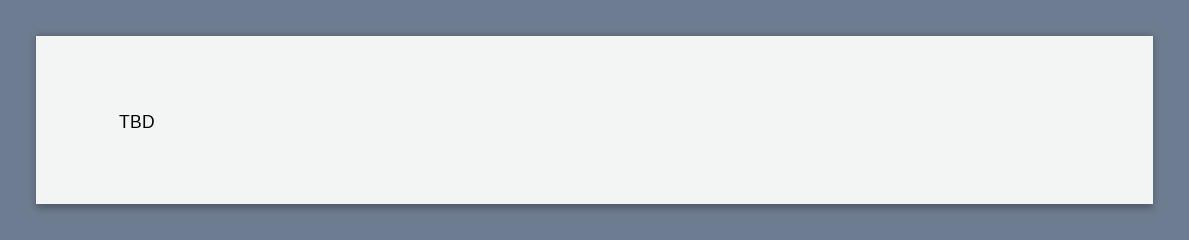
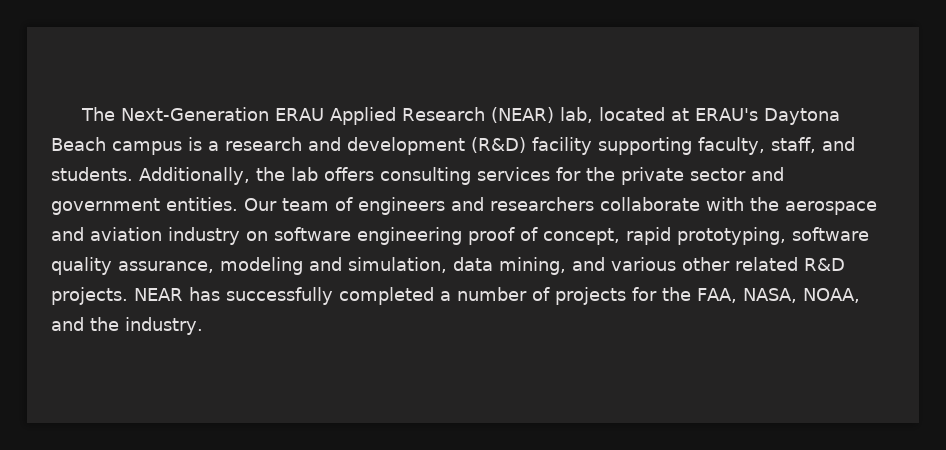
[119,115,155,128] TBD -> [80,107,840,125] [51,137,855,155] [51,167,784,185] [51,197,877,215] [51,227,869,245] [51,257,845,275] [51,287,860,305] [51,317,203,335] The Next-Generation ERAU Applied Research (NEAR) lab, located at ERAU's Daytona Beach campus is a research and development (R&D) facility supporting faculty, staff, and students. Additionally, the lab offers consulting services for the private sector and government entities. Our team of engineers and researchers collaborate with the aerospace and aviation industry on software engineering proof of concept, rapid prototyping, software quality assurance, modeling and simulation, data mining, and various other related R&D projects. NEAR has successfully completed a number of projects for the FAA, NASA, NOAA, and the industry.

